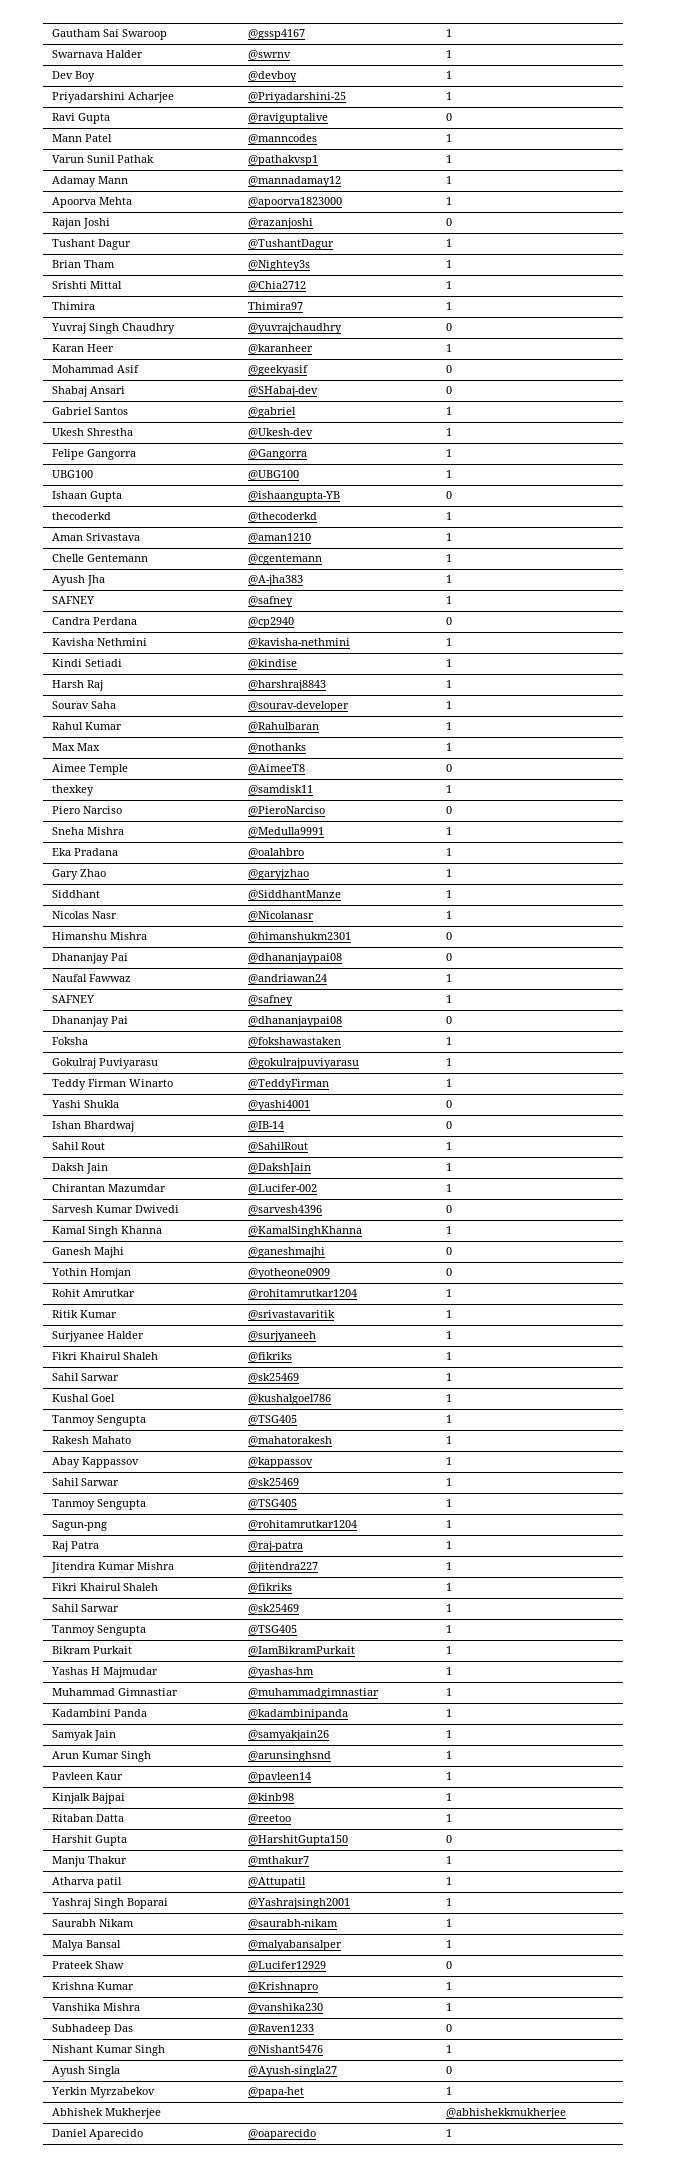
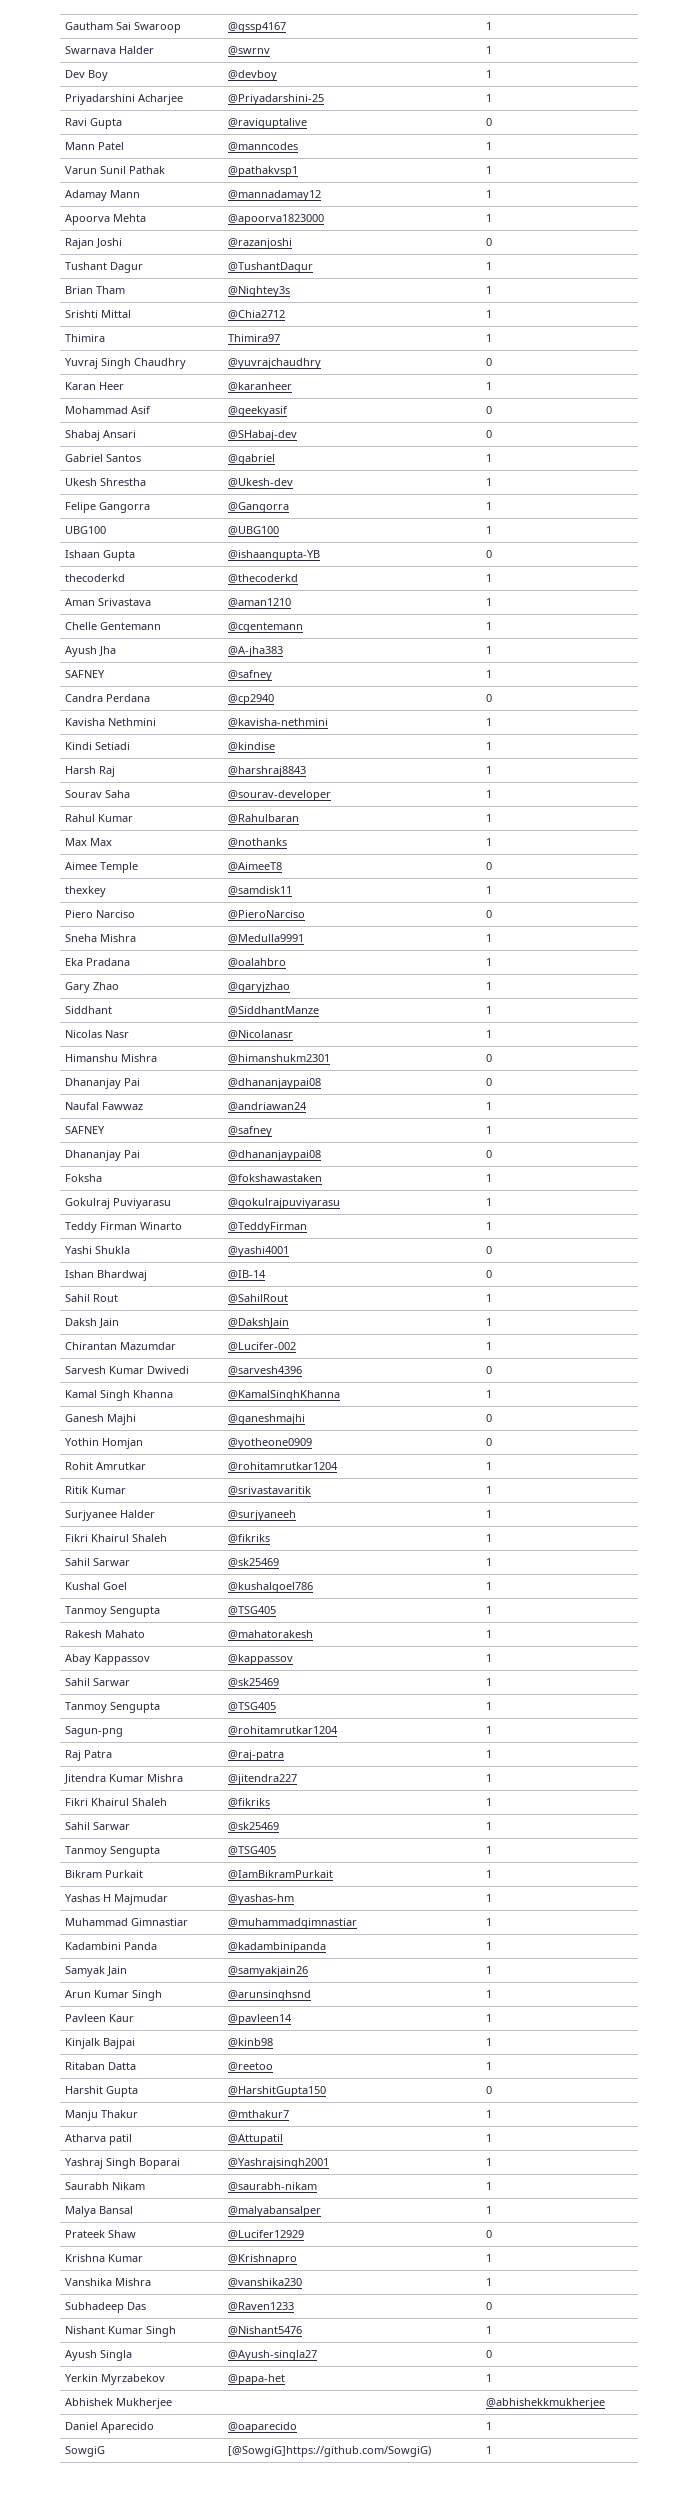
(453, 2133) none -> [64,2446,105,2457] [227,2446,431,2457] [485,2446,492,2454] // SowgiG | [@SowgiG]https://github.com/SowgiG) | 1

